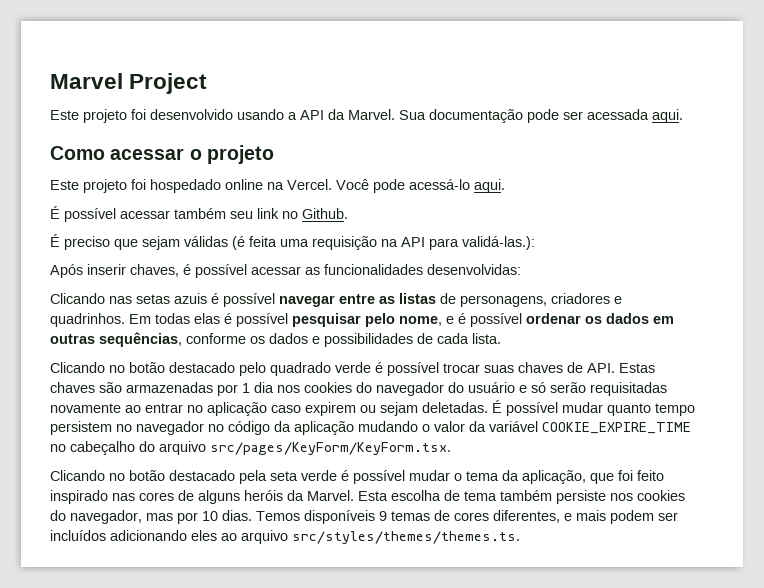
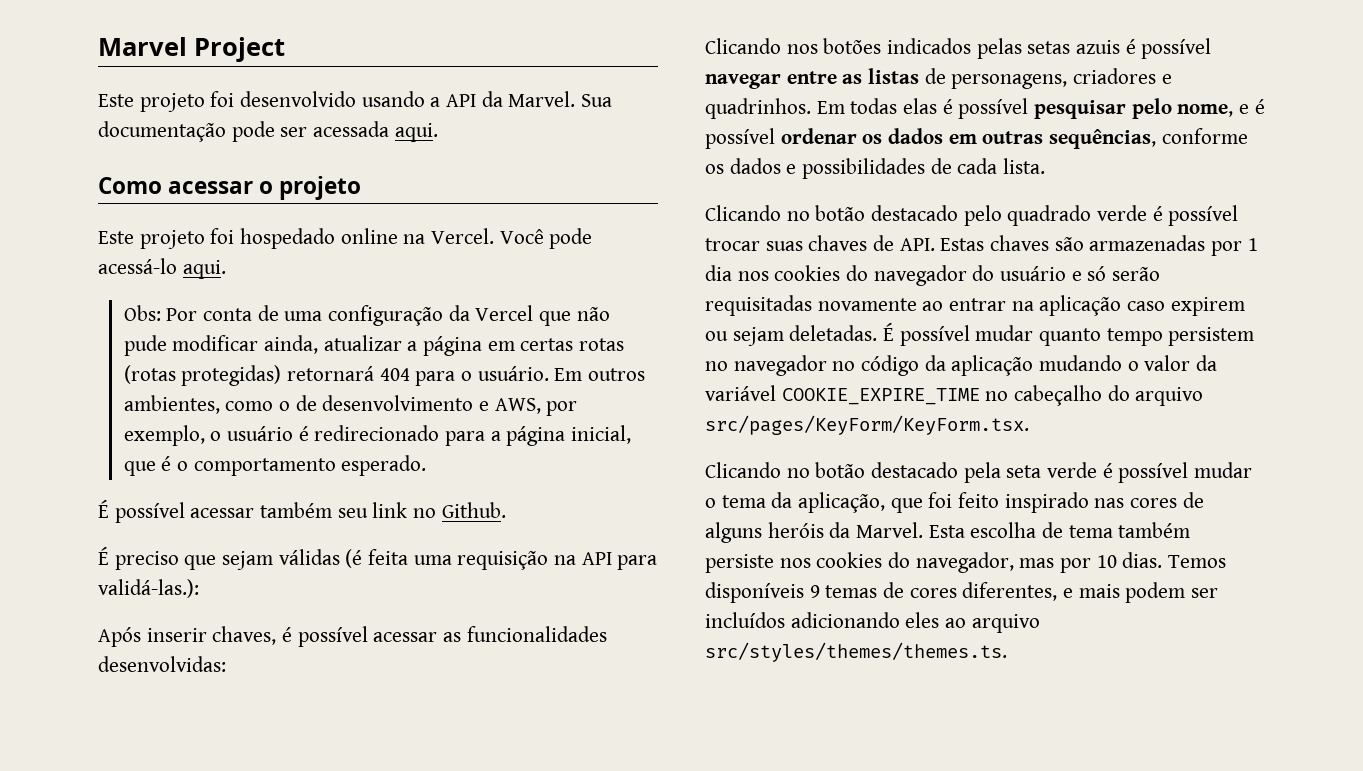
(505, 186) none -> [123,305,610,326] [123,335,625,356] [123,365,646,386] [123,395,578,416] [123,425,632,446] [123,455,427,476] // Obs: Por conta de uma configuração da Vercel que não pude modificar ainda, atualizar a página em certas rotas (rotas protegidas) retornará 404 para o usuário. Em outros ambientes, como o de desenvolvimento e AWS, por exemplo, o usuário é redirecionado para a página inicial, que é o comportamento esperado.
[109,296,132,304] nas -> [786,38,1022,59] nos botões indicados pelas
[187,405,203,413] no -> [1011,301,1034,311] na

